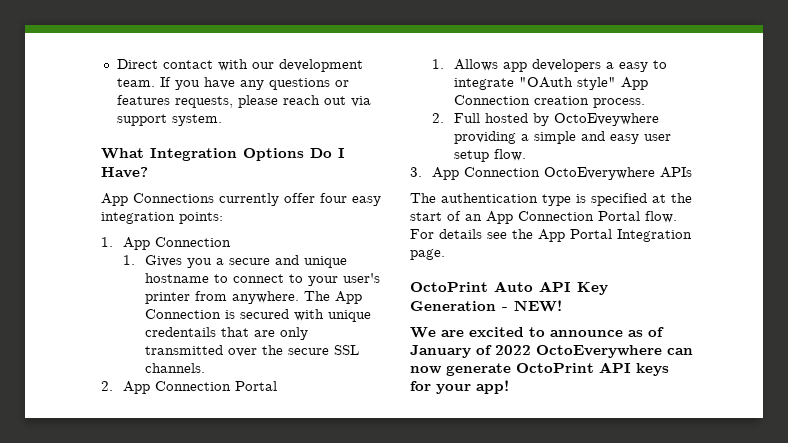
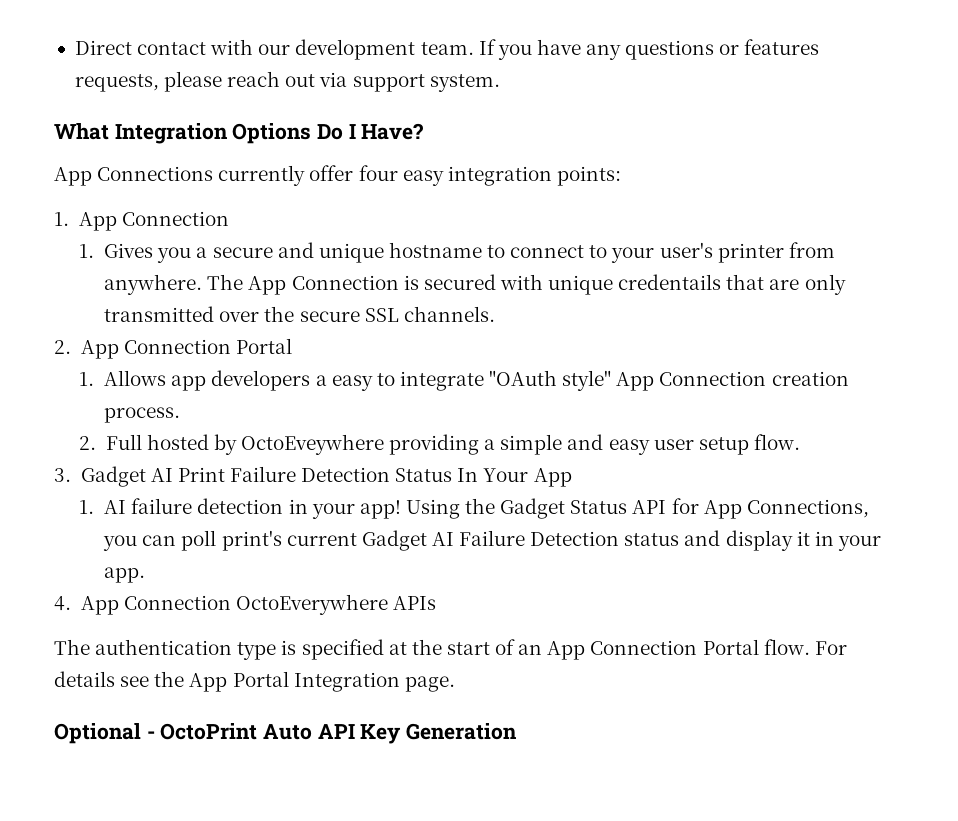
(422, 172) none -> [80,466,572,487] [79,498,869,519] [103,530,881,551] [104,567,146,583] [54,596,71,611] Gadget AI Print Failure Detection Status In Your App // 1. AI failure detection in your app! Using the Gadget Status API for App Connections, you can poll print's current Gadget AI Failure Detection status and display it in your app. // 4.
(445, 254) none -> [54,723,155,744] Optional -
[502,300,562,312] [410,327,664,338] [410,345,693,358] [410,362,669,376] [410,380,509,394] - NEW! // We are excited to announce as of January of 2022 OctoEverywhere can now generate OctoPrint API keys for your app! -> (518, 731) none

